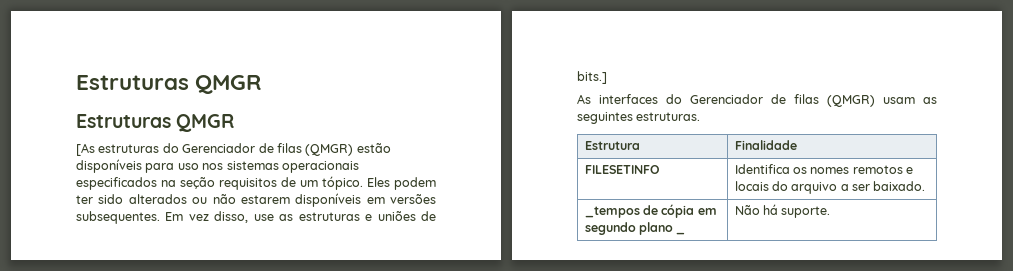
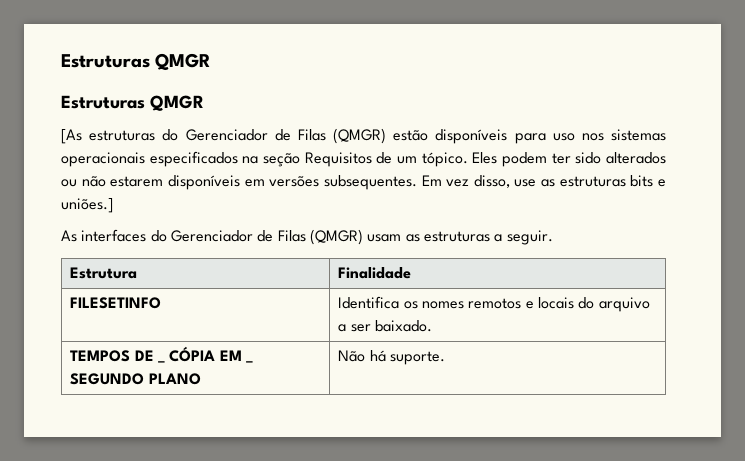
[276,143,302,153] filas -> [297,129,326,141] Filas
[219,178,277,190] requisitos -> [304,152,372,167] Requisitos
[365,211,437,221] [577,71,607,84] e uniões de bits.] -> [630,175,666,187] [61,198,113,213] bits e uniões.]
[794,94,819,104] filas -> [277,230,306,242] Filas
[577,112,701,124] seguintes estruturas. -> [423,230,553,245] estruturas a seguir.
[584,204,717,218] [584,222,686,235] _tempos de cópia em segundo plano _ -> [70,350,154,362] [157,346,242,363] [245,361,253,363] [70,373,201,385] TEMPOS DE _ CÓPIA EM _ SEGUNDO PLANO

